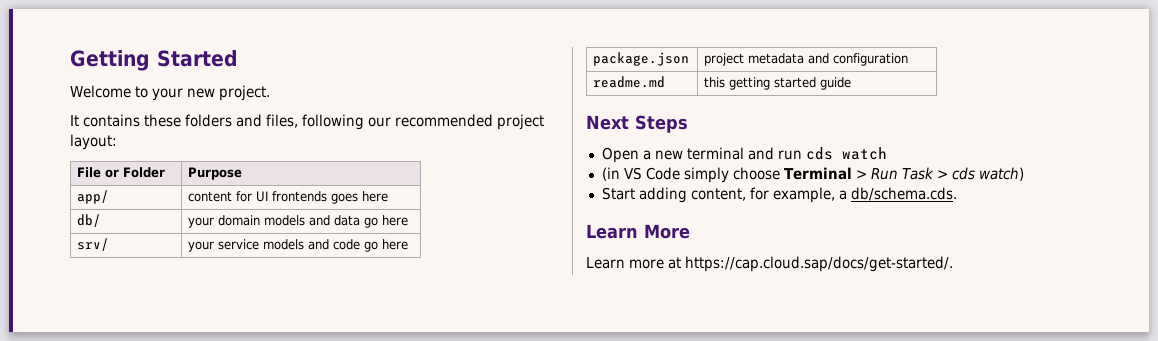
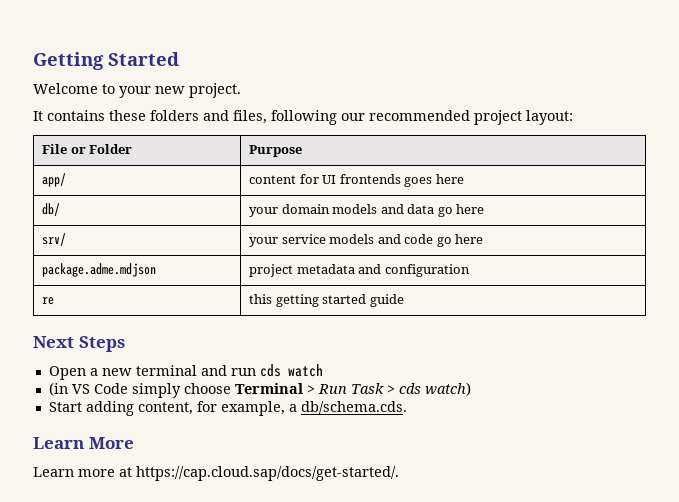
[593,52,690,66] package.json -> [42,263,157,277] package.adme.mdjson
[593,76,666,88] readme.md -> [42,297,55,305] re

